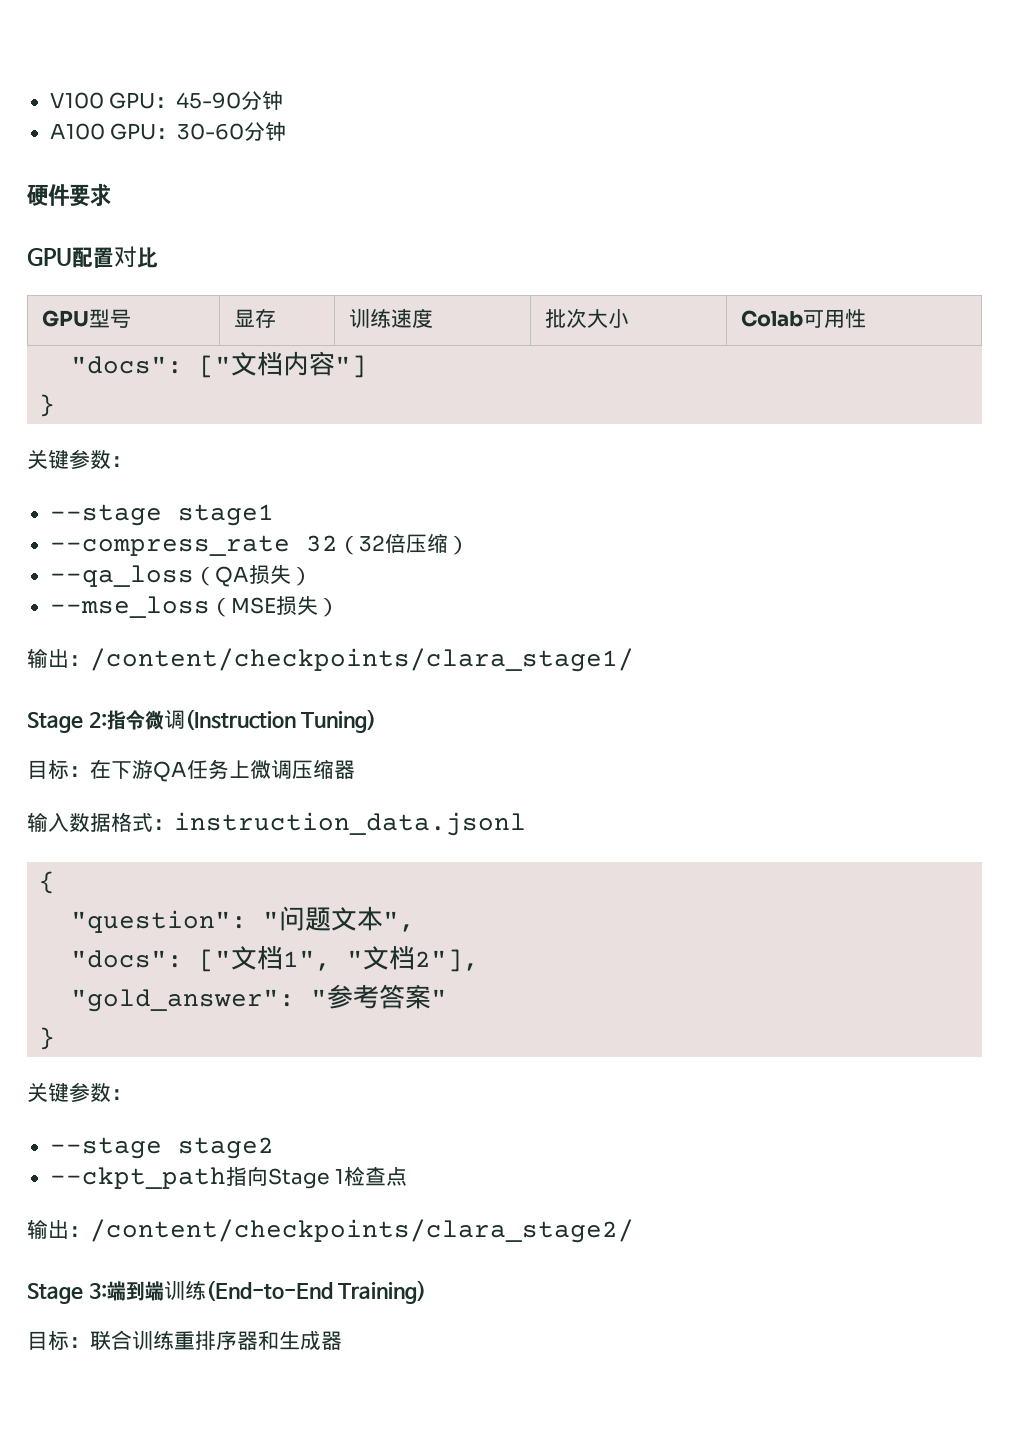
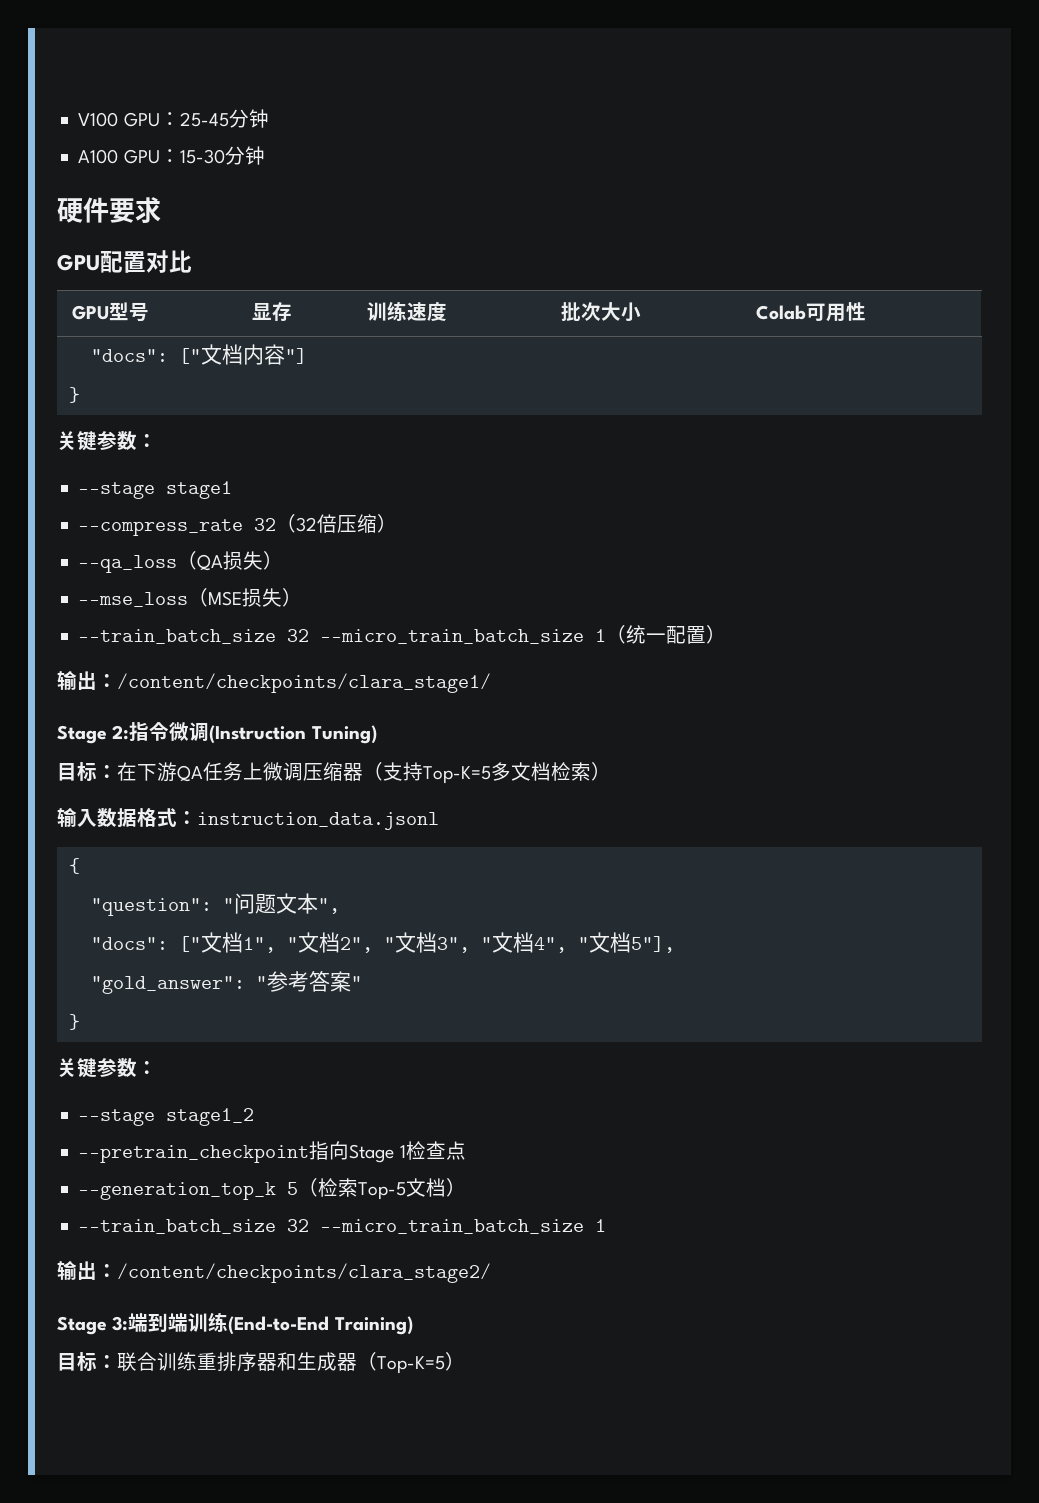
[176,92,242,109] 45-90 -> [179,112,229,127] 25-45
[177,123,245,140] 30-60 -> [179,149,225,164] 15-30
(339, 607) none -> [78,625,727,644] // --train_batch_size 32 --micro_train_batch_size 1（统一配置）
(355, 769) none -> [363,762,611,784] （支持Top-K=5多文档检索）
[415,949,480,972] 2"], -> [339,932,675,953] 2", "文档3", "文档4", "文档5"],
[177,1137,274,1159] [49,1167,226,1189] stage2 // --ckpt_path -> [166,1108,255,1126] [78,1145,310,1163] stage1_2 // --pretrain_checkpoint
(408, 1176) none -> [78,1178,467,1200] [78,1219,607,1234] // --generation_top_k 5（检索Top-5文档） // --train_batch_size 32 --micro_train_batch_size 1
(342, 1340) none -> [357,1352,465,1374] （Top-K=5）

